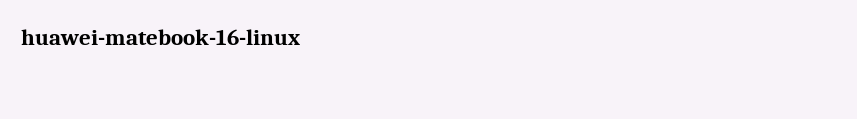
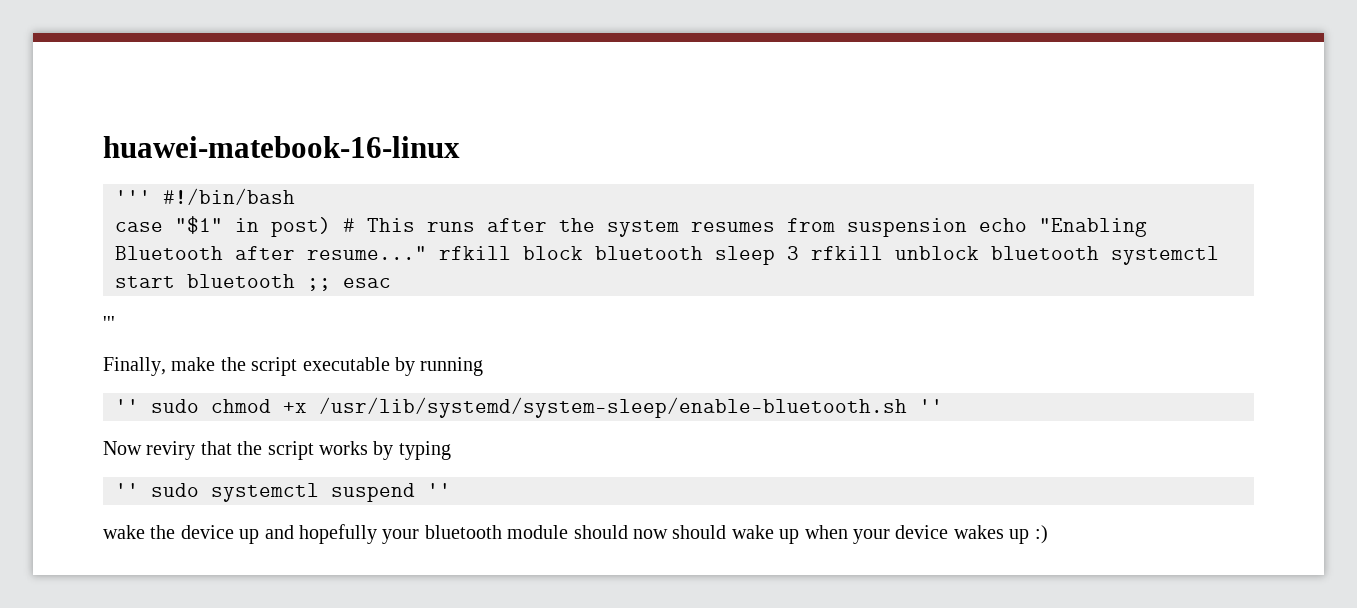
(300, 37) none -> [115,188,295,205] [115,216,1147,237] [115,246,1219,265] [115,274,391,291] [103,316,115,330] [103,357,484,376] [115,397,943,418] [103,441,451,460] [115,483,451,502] [103,524,1048,544] // ''' #!/bin/bash // case "$1" in post) # This runs after the system resumes from suspension echo "Enabling Bluetooth after resume..." rfkill block bluetooth sleep 3 rfkill unblock bluetooth systemctl start bluetooth ;; esac // ''' // Finally, make the script executable by running // '' sudo chmod +x /usr/lib/systemd/system-sleep/enable-bluetooth.sh '' // Now reviry that the script works by typing // '' sudo systemctl suspend '' // wake the device up and hopefully your bluetooth module should now should wake up when your device wakes up :)

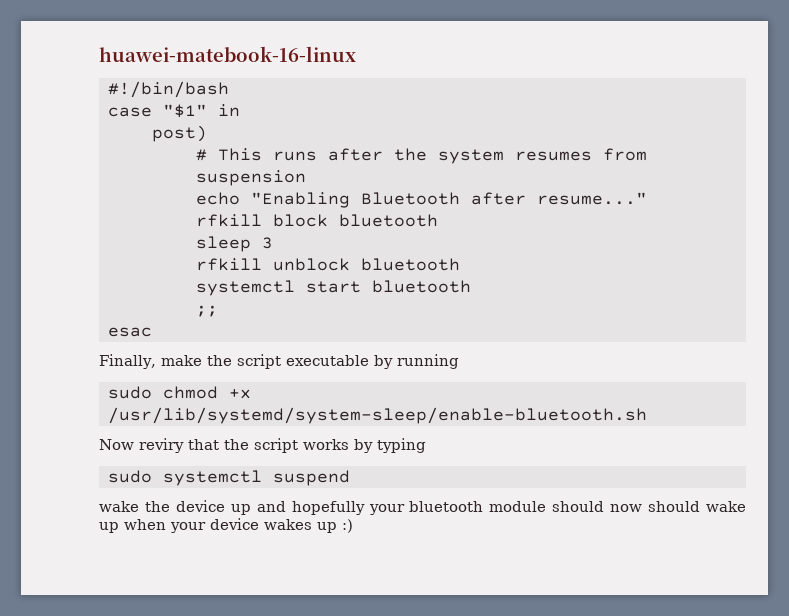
[115,190,151,204] ''' -> (356, 54) none
(259, 225) none -> (240, 110) //
(331, 227) none -> (207, 133) //
(967, 227) none -> (306, 178) //
(427, 253) none -> (647, 198) //
(703, 253) none -> (438, 220) //
(799, 253) none -> (273, 243) //
(1099, 253) none -> (460, 264) //
(295, 281) none -> (471, 286) //
(331, 284) none -> (218, 311) //
[103,316,115,330] // ''' -> (152, 332) none
[115,399,139,413] '' -> (459, 361) none
[919,399,943,413] '' -> (647, 415) none
[115,483,139,497] '' -> (426, 445) none
[427,483,451,497] '' -> (350, 478) none

